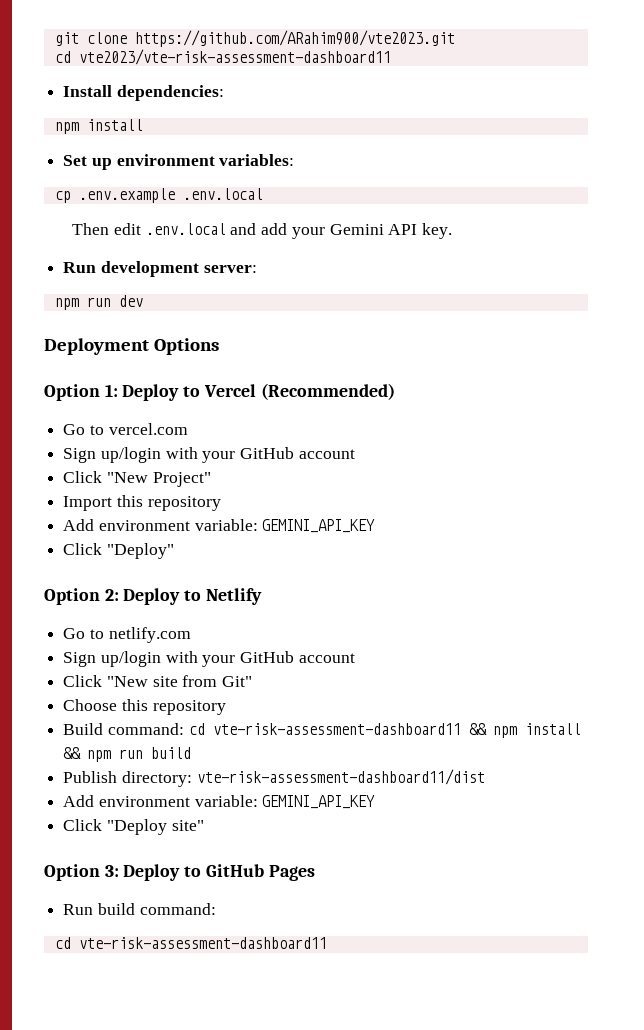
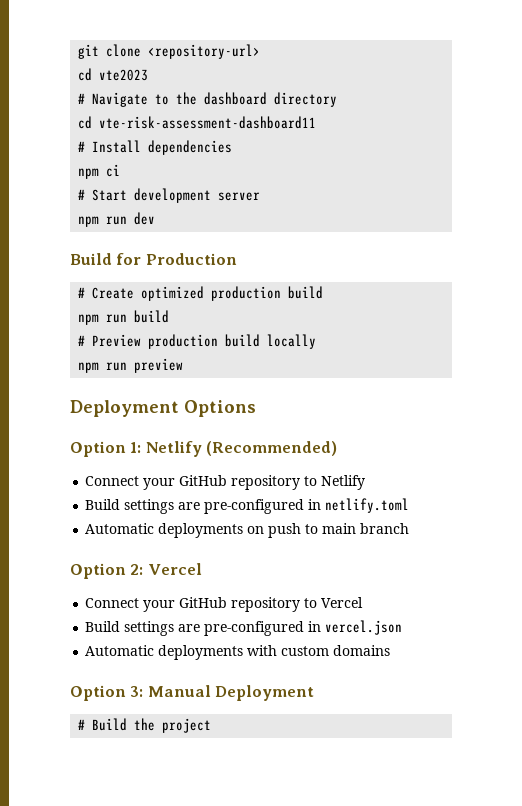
[134,30,455,47] [54,49,391,65] [63,85,224,101] [54,119,143,134] [63,154,295,170] [54,188,263,203] [72,223,452,239] [63,261,257,277] [54,295,143,310] [44,338,219,355] [44,383,395,401] [63,423,188,435] [63,447,355,463] [63,471,211,487] [63,495,221,511] [63,519,376,533] [63,543,174,559] [44,588,262,605] [63,627,191,643] [63,651,355,667] [63,675,253,687] [63,699,226,715] [63,723,581,738] [63,747,192,762] [63,769,485,787] [63,795,376,809] [63,819,204,835] [44,864,315,881] [63,903,216,915] [54,937,327,949] https://github.com/ARahim900/vte2023.git // cd vte2023/vte-risk-assessment-dashboard11 // Install dependencies: // npm install // Set up environment variables: // cp .env.example .env.local // Then edit .env.local and add your Gemini API key. // Run development server: // npm run dev // Deployment Options // Option 1: Deploy to Vercel (Recommended) // Go to vercel.com // Sign up/login with your GitHub account // Click "New Project" // Import this repository // Add environment variable: GEMINI_API_KEY // Click "Deploy" // Option 2: Deploy to Netlify // Go to netlify.com // Sign up/login with your GitHub account // Click "New site from Git" // Choose this repository // Build command: cd vte-risk-assessment-dashboard11 && npm install && npm run build // Publish directory: vte-risk-assessment-dashboard11/dist // Add environment variable: GEMINI_API_KEY // Click "Deploy site" // Option 3: Deploy to GitHub Pages // Run build command: // cd vte-risk-assessment-dashboard11 -> [148,44,261,59] [78,68,149,81] [78,92,338,107] [78,116,317,129] [78,140,233,155] [78,164,121,179] [78,188,261,203] [78,212,156,227] [70,253,237,265] [78,286,324,301] [78,310,170,325] [78,334,317,349] [78,358,184,373] [70,400,256,417] [70,441,338,457] [85,475,366,490] [85,498,410,514] [85,523,410,538] [70,563,202,579] [85,597,364,612] [85,620,403,636] [85,645,391,660] [70,685,315,701] [78,718,212,733] <repository-url> // cd vte2023 // # Navigate to the dashboard directory // cd vte-risk-assessment-dashboard11 // # Install dependencies // npm ci // # Start development server // npm run dev // Build for Production // # Create optimized production build // npm run build // # Preview production build locally // npm run preview // Deployment Options // Option 1: Netlify (Recommended) // Connect your GitHub repository to Netlify // Build settings are pre-configured in netlify.toml // Automatic deployments on push to main branch // Option 2: Vercel // Connect your GitHub repository to Vercel // Build settings are pre-configured in vercel.json // Automatic deployments with custom domains // Option 3: Manual Deployment // # Build the project

